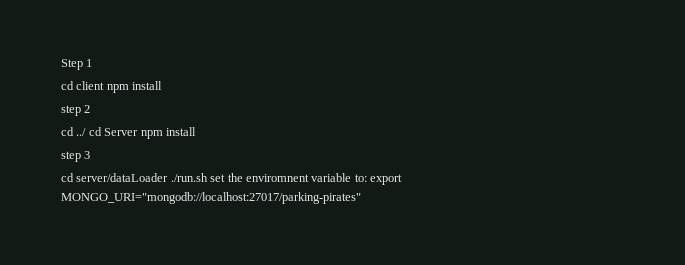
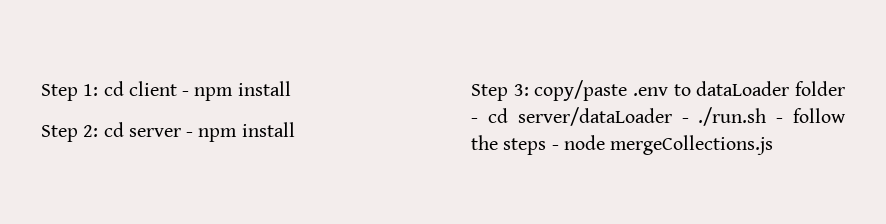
[61,59,93,70] Step 1 // -> [41,84,99,101] Step 1:
[106,81,163,93] [61,105,91,116] [61,127,196,139] [61,151,91,162] [61,173,402,185] [61,192,361,204] npm install // step 2 // cd ../ cd Server npm install // step 3 // cd server/dataLoader ./run.sh set the enviromnent variable to: export MONGO_URI="mongodb://localhost:27017/parking-pirates" -> [182,81,291,101] [41,122,295,142] [471,80,845,101] [471,107,846,126] [471,135,774,155] - npm install // Step 2: cd server - npm install // Step 3: copy/paste .env to dataLoader folder - cd server/dataLoader - ./run.sh - follow the steps - node mergeCollections.js

